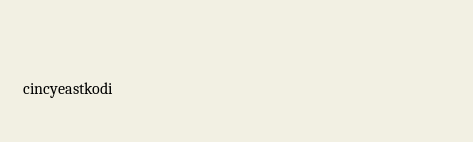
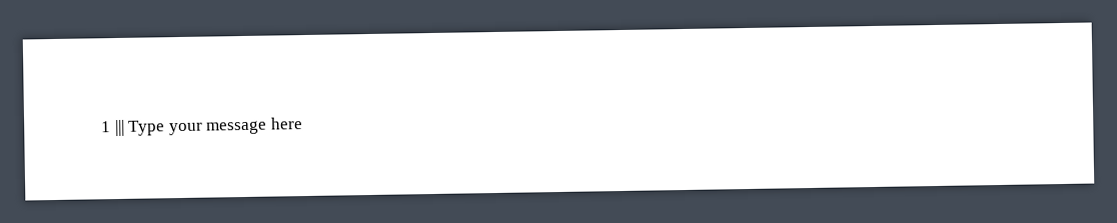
[23,82,113,98] cincyeastkodi -> [101,117,303,137] 1 ||| Type your message here

